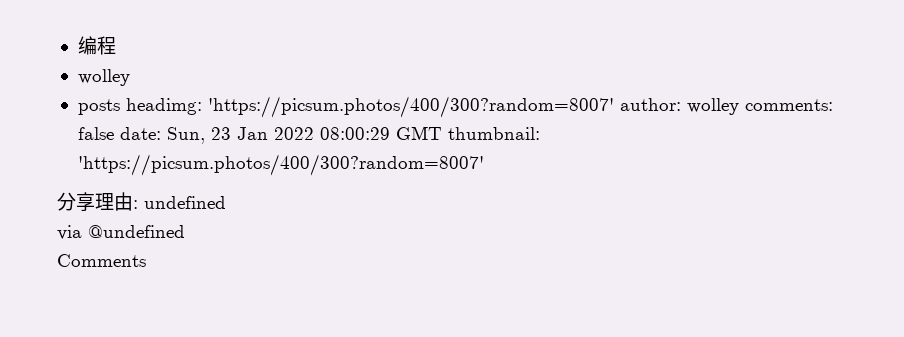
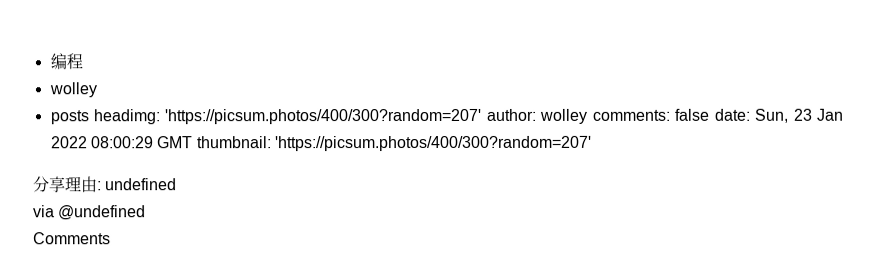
[207,96,614,118] 'https://picsum.photos/400/300?random=8007' -> [164,108,482,125] 'https://picsum.photos/400/300?random=207'
[77,154,484,176] 'https://picsum.photos/400/300?random=8007' -> [273,135,592,152] 'https://picsum.photos/400/300?random=207'

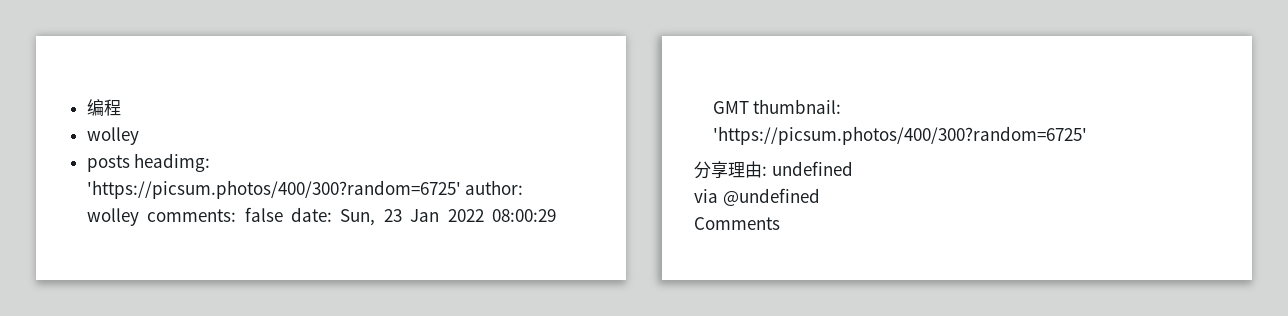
[164,108,482,125] 'https://picsum.photos/400/300?random=207' -> [86,180,461,199] 'https://picsum.photos/400/300?random=6725'
[273,135,592,152] 'https://picsum.photos/400/300?random=207' -> [712,126,1087,145] 'https://picsum.photos/400/300?random=6725'

